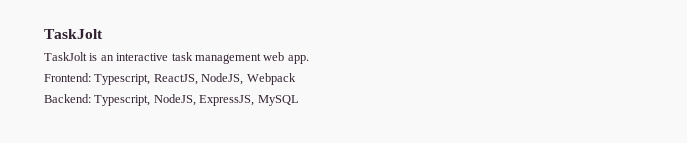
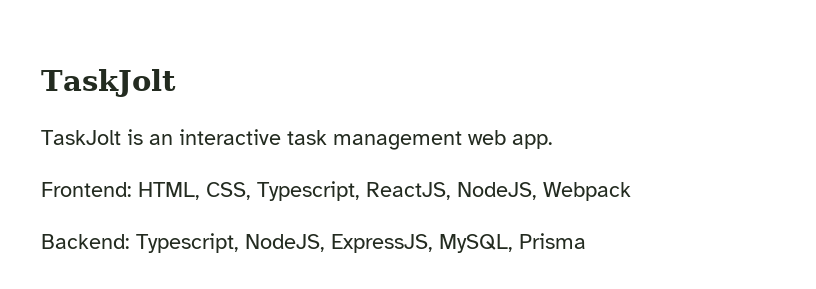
(91, 77) none -> [138,182,251,200] HTML, CSS,
[257,95,299,106] MySQL -> [439,233,586,253] MySQL, Prisma

